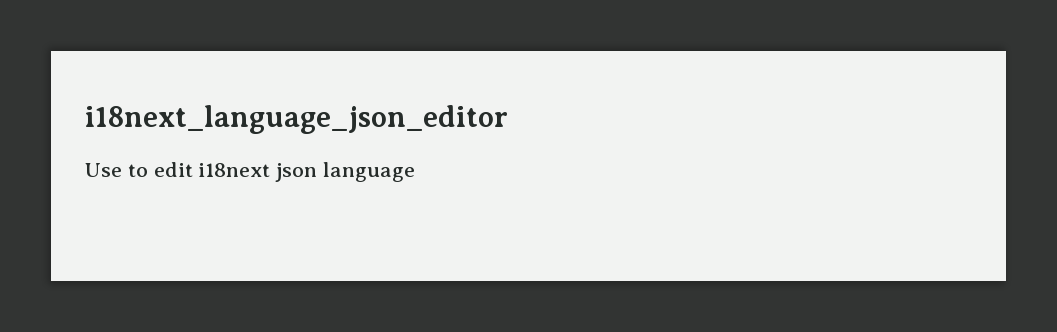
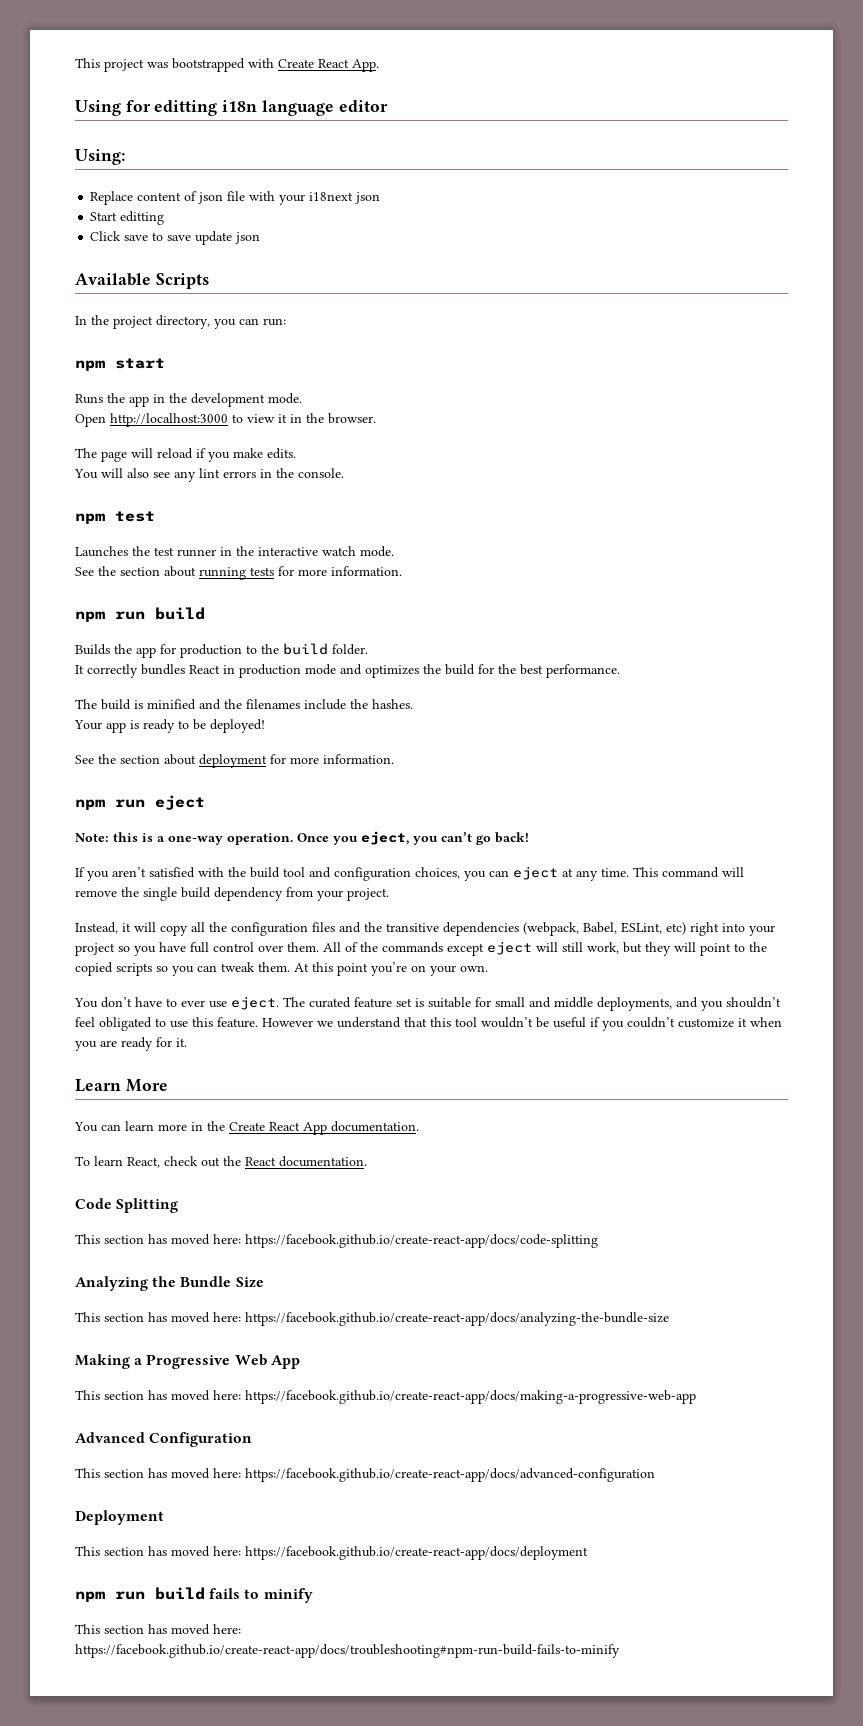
[85,105,508,134] [85,162,416,182] i18next_language_json_editor // Use to edit i18next json language -> [75,58,379,72] [75,100,388,116] [75,149,125,165] [90,191,381,205] [90,211,165,225] [90,231,261,245] [75,273,209,289] [75,315,286,329] [75,358,165,371] [75,393,302,407] [75,413,376,427] [75,448,296,462] [74,468,344,482] [75,511,155,524] [75,546,394,557] [75,566,402,580] [75,607,205,622] [75,643,368,658] [75,664,620,678] [75,699,413,710] [74,719,265,733] [75,754,394,768] [75,795,205,810] [75,831,529,845] [75,866,744,881] [75,887,389,901] [75,922,775,936] [75,941,767,956] [75,962,488,976] [74,996,781,1011] [75,1017,782,1031] [75,1037,187,1051] [75,1079,168,1092] [74,1121,419,1135] [75,1156,367,1168] [75,1198,179,1213] [75,1234,598,1248] [75,1276,264,1291] [75,1312,669,1326] [75,1354,300,1369] [75,1390,696,1404] [75,1432,253,1447] [75,1468,655,1482] [75,1510,164,1525] [75,1546,588,1560] [75,1587,313,1603] [75,1624,241,1635] [75,1644,620,1658] This project was bootstrapped with Create React App. // Using for editting i18n language editor // Using: // Replace content of json file with your i18next json // Start editting // Click save to save update json // Available Scripts // In the project directory, you can run: // npm start // Runs the app in the development mode. // Open http://localhost:3000 to view it in the browser. // The page will reload if you make edits. // You will also see any lint errors in the console. // npm test // Launches the test runner in the interactive watch mode. // See the section about running tests for more information. // npm run build // Builds the app for production to the build folder. // It correctly bundles React in production mode and optimizes the build for the best performance. // The build is minified and the filenames include the hashes. // Your app is ready to be deployed! // See the section about deployment for more information. // npm run eject // Note: this is a one-way operation. Once you eject, you can’t go back! // If you aren’t satisfied with the build tool and configuration choices, you can eject at any time. This command will remove the single build dependency from your project. // Instead, it will copy all the configuration files and the transitive dependencies (webpack, Babel, ESLint, etc) right into your project so you have full control over them. All of the commands except eject will still work, but they will point to the copied scripts so you can tweak them. At this point you’re on your own. // You don’t have to ever use eject. The curated feature set is suitable for small and middle deployments, and you shouldn’t feel obligated to use this feature. However we understand that this tool wouldn’t be useful if you couldn’t customize it when you are ready for it. // Learn More // You can learn more in the Create React App documentation. // To learn React, check out the React documentation. // Code Splitting // This section has moved here: https://facebook.github.io/create-react-app/docs/code-splitting // Analyzing the Bundle Size // This section has moved here: https://facebook.github.io/create-react-app/docs/analyzing-the-bundle-size // Making a Progressive Web App // This section has moved here: https://facebook.github.io/create-react-app/docs/making-a-progressive-web-app // Advanced Configuration // This section has moved here: https://facebook.github.io/create-react-app/docs/advanced-configuration // Deployment // This section has moved here: https://facebook.github.io/create-react-app/docs/deployment // npm run build fails to minify // This section has moved here: https://facebook.github.io/create-react-app/docs/troubleshooting#npm-run-build-fails-to-minify

